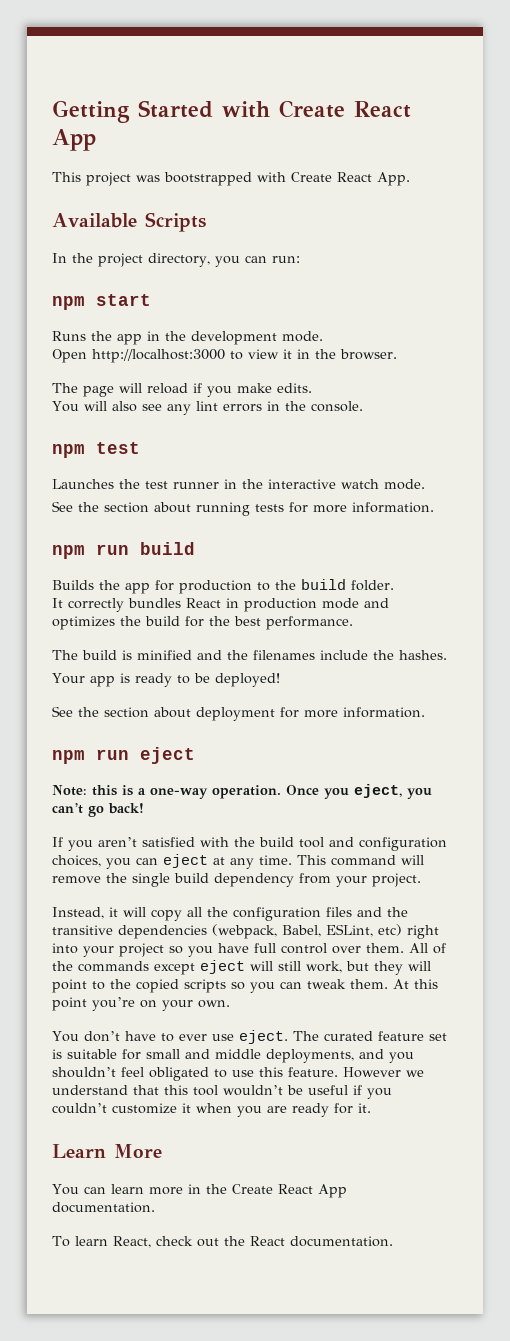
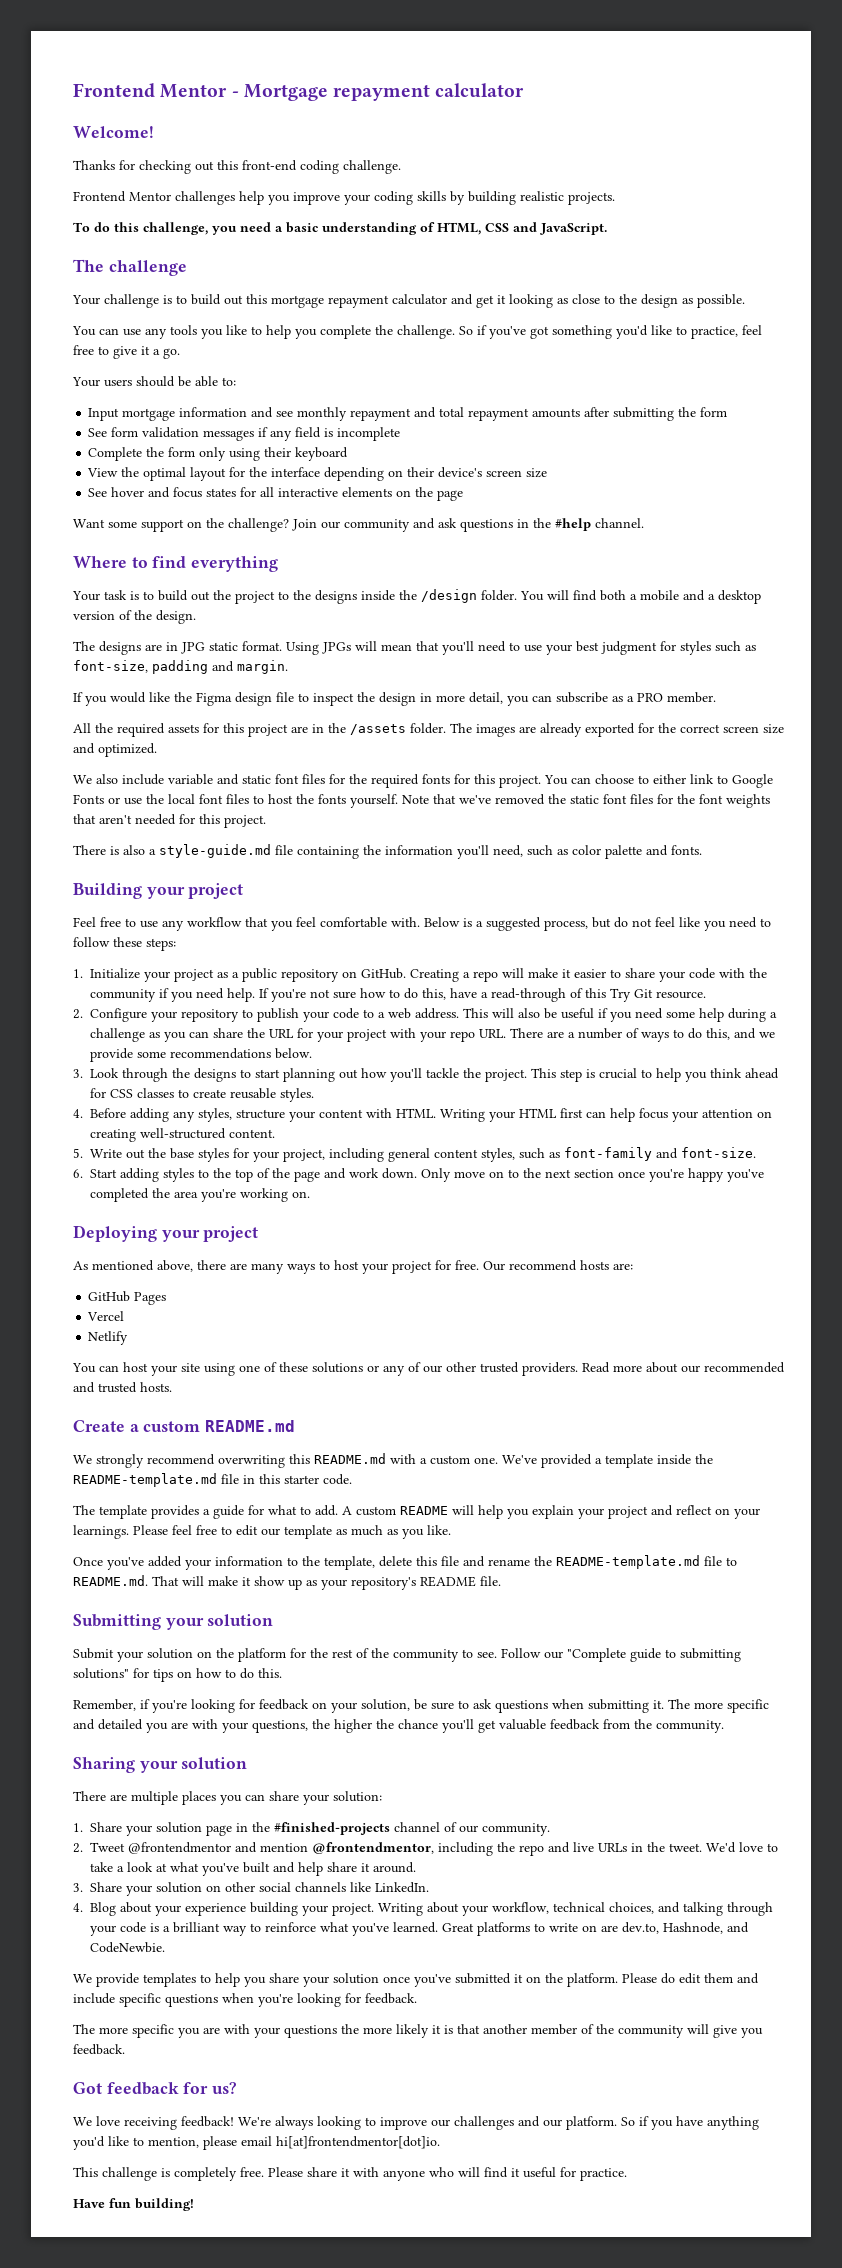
[52,100,411,123] [52,129,96,151] [52,172,410,186] [52,212,206,232] [52,253,300,267] [52,294,151,310] [52,331,323,345] [52,349,397,363] [52,383,312,397] [52,401,363,415] [52,442,140,458] [52,479,425,490] [52,501,434,516] [52,542,195,559] [52,579,394,594] [52,598,389,612] [52,616,353,630] [52,650,447,660] [52,673,280,687] [52,706,425,721] [52,747,195,764] [52,784,432,799] [52,803,144,817] [52,837,447,851] [52,854,424,869] [52,873,421,887] [52,907,408,921] [52,924,439,939] [52,943,446,957] [52,960,431,975] [52,979,438,993] [52,997,230,1011] [52,1030,447,1044] [52,1049,414,1063] [52,1067,424,1081] [52,1085,392,1099] [52,1103,371,1117] [52,1144,162,1158] [52,1184,347,1198] [52,1202,155,1213] [52,1236,393,1248] Getting Started with Create React App // This project was bootstrapped with Create React App. // Available Scripts // In the project directory, you can run: // npm start // Runs the app in the development mode. // Open http://localhost:3000 to view it in the browser. // The page will reload if you make edits. // You will also see any lint errors in the console. // npm test // Launches the test runner in the interactive watch mode. // See the section about running tests for more information. // npm run build // Builds the app for production to the build folder. // It correctly bundles React in production mode and optimizes the build for the best performance. // The build is minified and the filenames include the hashes. // Your app is ready to be deployed! // See the section about deployment for more information. // npm run eject // Note: this is a one-way operation. Once you eject, you can’t go back! // If you aren’t satisfied with the build tool and configuration choices, you can eject at any time. This command will remove the single build dependency from your project. // Instead, it will copy all the configuration files and the transitive dependencies (webpack, Babel, ESLint, etc) right into your project so you have full control over them. All of the commands except eject will still work, but they will point to the copied scripts so you can tweak them. At this point you’re on your own. // You don’t have to ever use eject. The curated feature set is suitable for small and middle deployments, and you shouldn’t feel obligated to use this feature. However we understand that this tool wouldn’t be useful if you couldn’t customize it when you are ready for it. // Learn More // You can learn more in the Create React App documentation. // To learn React, check out the React documentation. -> [73,83,525,101] [73,126,154,138] [73,160,401,174] [73,191,615,205] [73,222,607,235] [73,259,187,276] [72,294,745,308] [72,325,762,339] [73,345,180,359] [72,376,236,387] [88,407,728,421] [88,427,401,441] [88,447,349,461] [87,467,548,481] [88,487,464,501] [73,518,644,532] [73,556,279,572] [72,589,761,604] [73,610,196,624] [73,641,756,655] [73,660,288,674] [73,692,716,706] [73,723,784,737] [73,743,157,757] [73,774,773,788] [73,794,770,808] [73,814,266,828] [73,844,702,859] [73,883,244,899] [73,917,771,931] [73,937,176,951] [73,968,767,982] [90,988,706,1002] [73,1008,777,1022] [90,1028,775,1042] [90,1048,312,1062] [73,1068,779,1082] [90,1088,314,1102] [73,1108,772,1122] [90,1128,275,1142] [73,1147,756,1162] [73,1168,764,1182] [90,1188,310,1202] [73,1225,259,1242] [73,1260,633,1274] [88,1291,167,1305] [87,1311,125,1321] [88,1331,129,1345] [72,1362,785,1376] [73,1382,172,1393] [73,1420,296,1432] [73,1453,713,1468] [73,1473,352,1487] [73,1505,760,1519] [73,1525,451,1539] [73,1555,737,1570] [73,1575,501,1590] [73,1614,274,1630] [73,1648,741,1662] [73,1668,282,1682] [73,1699,769,1713] [73,1719,724,1733] [73,1757,248,1773] [73,1791,382,1805] [73,1822,550,1836] [73,1842,778,1856] [90,1862,416,1876] [73,1882,429,1896] [73,1902,773,1916] [90,1922,749,1936] [90,1942,165,1953] [73,1973,759,1987] [73,1993,417,2007] [73,2024,763,2038] [73,2044,125,2055] [73,2082,238,2095] [73,2116,759,2130] [73,2136,440,2150] [73,2167,627,2181] [73,2198,194,2211] Frontend Mentor - Mortgage repayment calculator // Welcome! // Thanks for checking out this front-end coding challenge. // Frontend Mentor challenges help you improve your coding skills by building realistic projects. // To do this challenge, you need a basic understanding of HTML, CSS and JavaScript. // The challenge // Your challenge is to build out this mortgage repayment calculator and get it looking as close to the design as possible. // You can use any tools you like to help you complete the challenge. So if you've got something you'd like to practice, feel free to give it a go. // Your users should be able to: // Input mortgage information and see monthly repayment and total repayment amounts after submitting the form // See form validation messages if any field is incomplete // Complete the form only using their keyboard // View the optimal layout for the interface depending on their device's screen size // See hover and focus states for all interactive elements on the page // Want some support on the challenge? Join our community and ask questions in the #help channel. // Where to find everything // Your task is to build out the project to the designs inside the /design folder. You will find both a mobile and a desktop version of the design. // The designs are in JPG static format. Using JPGs will mean that you'll need to use your best judgment for styles such as font-size, padding and margin. // If you would like the Figma design file to inspect the design in more detail, you can subscribe as a PRO member. // All the required assets for this project are in the /assets folder. The images are already exported for the correct screen size and optimized. // We also include variable and static font files for the required fonts for this project. You can choose to either link to Google Fonts or use the local font files to host the fonts yourself. Note that we've removed the static font files for the font weights that aren't needed for this project. // There is also a style-guide.md file containing the information you'll need, such as color palette and fonts. // Building your project // Feel free to use any workflow that you feel comfortable with. Below is a suggested process, but do not feel like you need to follow these steps: // 1. Initialize your project as a public repository on GitHub. Creating a repo will make it easier to share your code with the community if you need help. If you're not sure how to do this, have a read-through of this Try Git resource. // 2. Configure your repository to publish your code to a web address. This will also be useful if you need some help during a challenge as you can share the URL for your project with your repo URL. There are a number of ways to do this, and we provide some recommendations below. // 3. Look through the designs to start planning out how you'll tackle the project. This step is crucial to help you think ahead for CSS classes to create reusable styles. // 4. Before adding any styles, structure your content with HTML. Writing your HTML first can help focus your attention on creating well-structured content. // 5. Write out the base styles for your project, including general content styles, such as font-family and font-size. // 6. Start adding styles to the top of the page and work down. Only move on to the next section once you're happy you've completed the area you're working on. // Deploying your project // As mentioned above, there are many ways to host your project for free. Our recommend hosts are: // GitHub Pages // Vercel // Netlify // You can host your site using one of these solutions or any of our other trusted providers. Read more about our recommended and trusted hosts. // Create a custom README.md // We strongly recommend overwriting this README.md with a custom one. We've provided a template inside the README-template.md file in this starter code. // The template provides a guide for what to add. A custom README will help you explain your project and reflect on your learnings. Please feel free to edit our template as much as you like. // Once you've added your information to the template, delete this file and rename the README-template.md file to README.md. That will make it show up as your repository's README file. // Submitting your solution // Submit your solution on the platform for the rest of the community to see. Follow our "Complete guide to submitting solutions" for tips on how to do this. // Remember, if you're looking for feedback on your solution, be sure to ask questions when submitting it. The more specific and detailed you are with your questions, the higher the chance you'll get valuable feedback from the community. // Sharing your solution // There are multiple places you can share your solution: // 1. Share your solution page in the #finished-projects channel of our community. // 2. Tweet @frontendmentor and mention @frontendmentor, including the repo and live URLs in the tweet. We'd love to take a look at what you've built and help share it around. // 3. Share your solution on other social channels like LinkedIn. // 4. Blog about your experience building your project. Writing about your workflow, technical choices, and talking through your code is a brilliant way to reinforce what you've learned. Great platforms to write on are dev.to, Hashnode, and CodeNewbie. // We provide templates to help you share your solution once you've submitted it on the platform. Please do edit them and include specific questions when you're looking for feedback. // The more specific you are with your questions the more likely it is that another member of the community will give you feedback. // Got feedback for us? // We love receiving feedback! We're always looking to improve our challenges and our platform. So if you have anything you'd like to mention, please email hi[at]frontendmentor[dot]io. // This challenge is completely free. Please share it with anyone who will find it useful for practice. // Have fun building!

